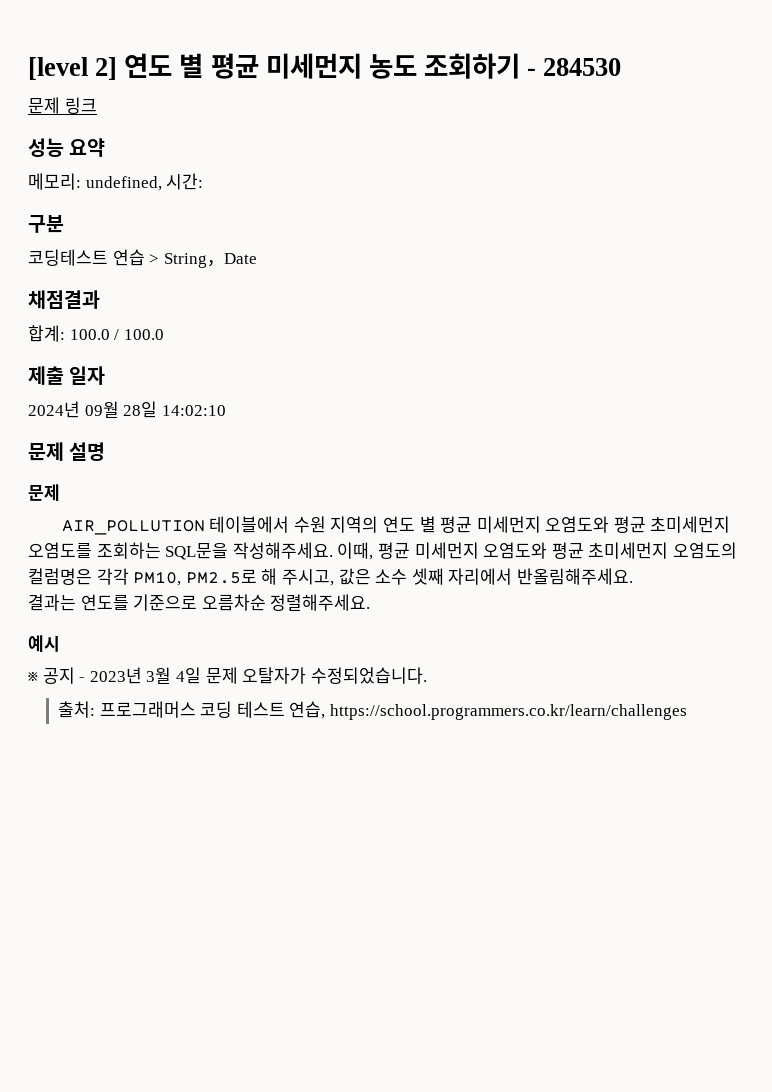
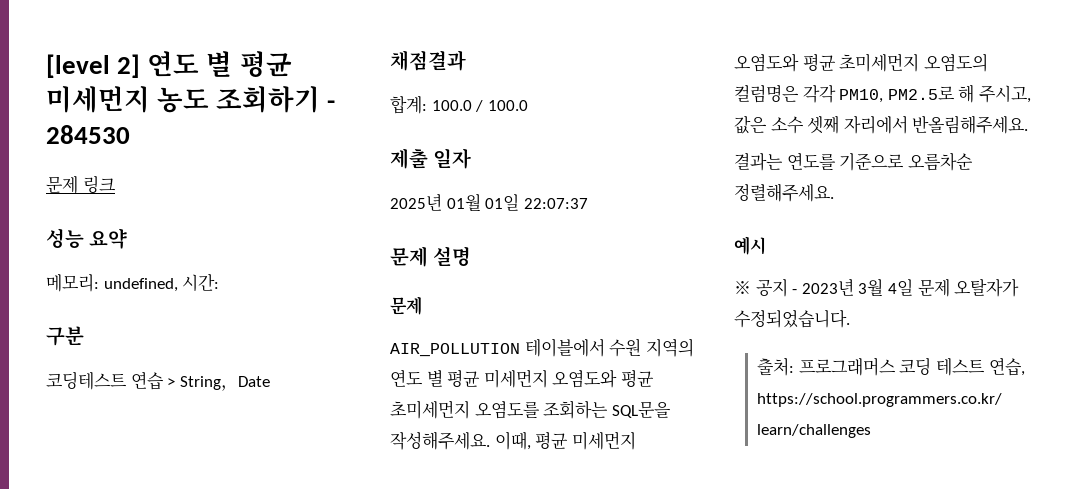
[28,401,226,418] 2024년 09월 28일 14:02:10 -> [390,194,588,211] 2025년 01월 01일 22:07:37

